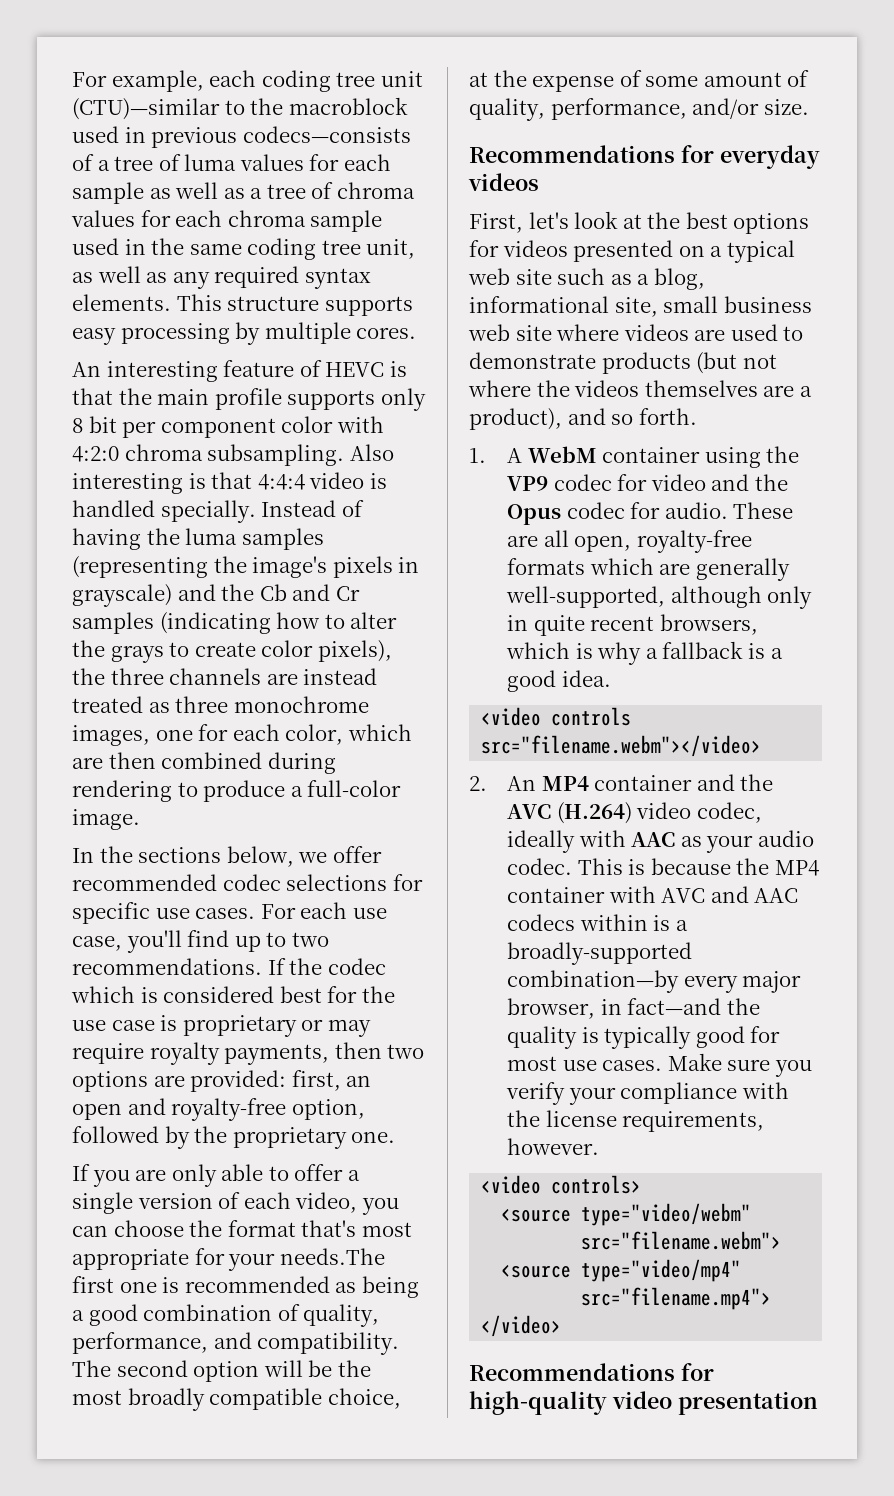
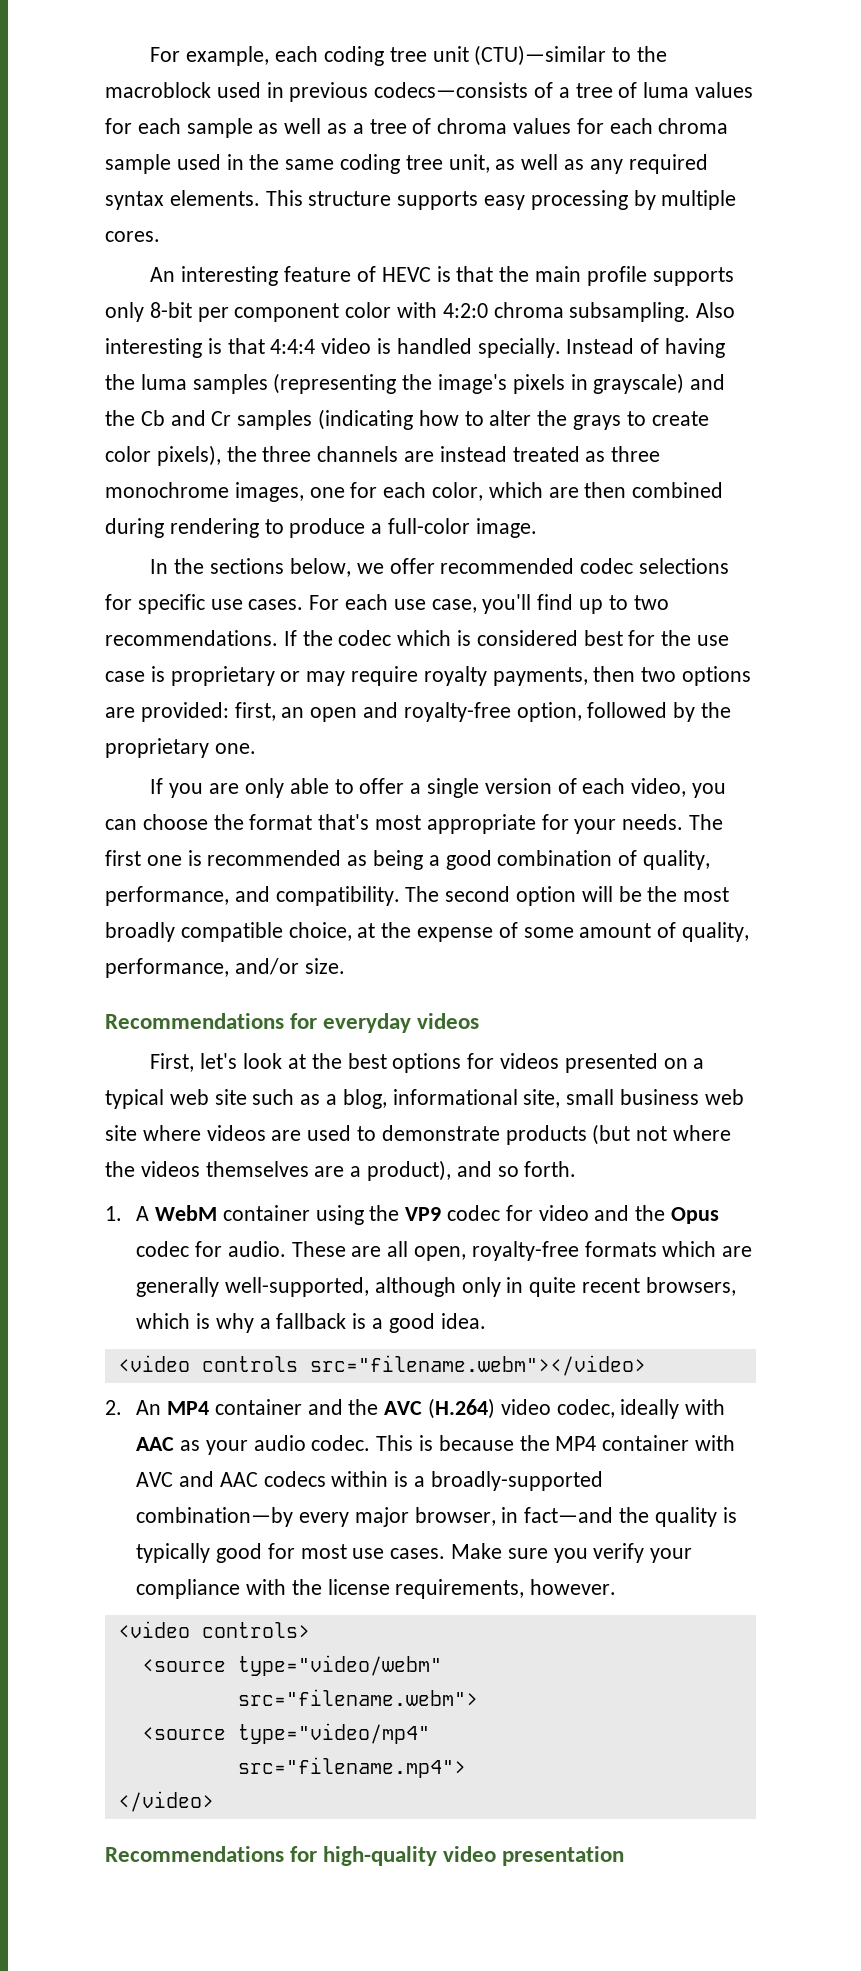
[72,416,117,433] 8 bit -> [149,302,192,318] 8-bit
[279,1248,385,1265] needs.The -> [622,814,724,830] needs. The

